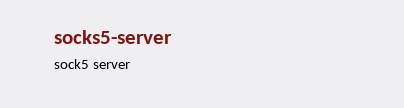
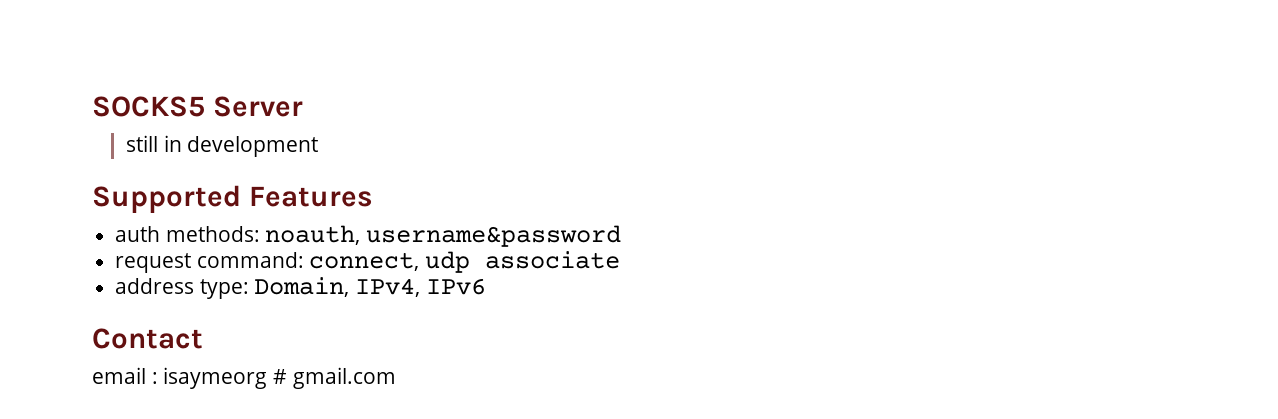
[54,30,172,44] [54,59,130,69] socks5-server // sock5 server -> [92,96,303,117] [125,135,319,157] [92,185,373,213] [115,225,622,247] [115,251,621,273] [115,277,486,299] [92,328,203,349] [92,367,396,389] SOCKS5 Server // still in development // Supported Features // auth methods: noauth, username&password // request command: connect, udp associate // address type: Domain, IPv4, IPv6 // Contact // email : isaymeorg # gmail.com

